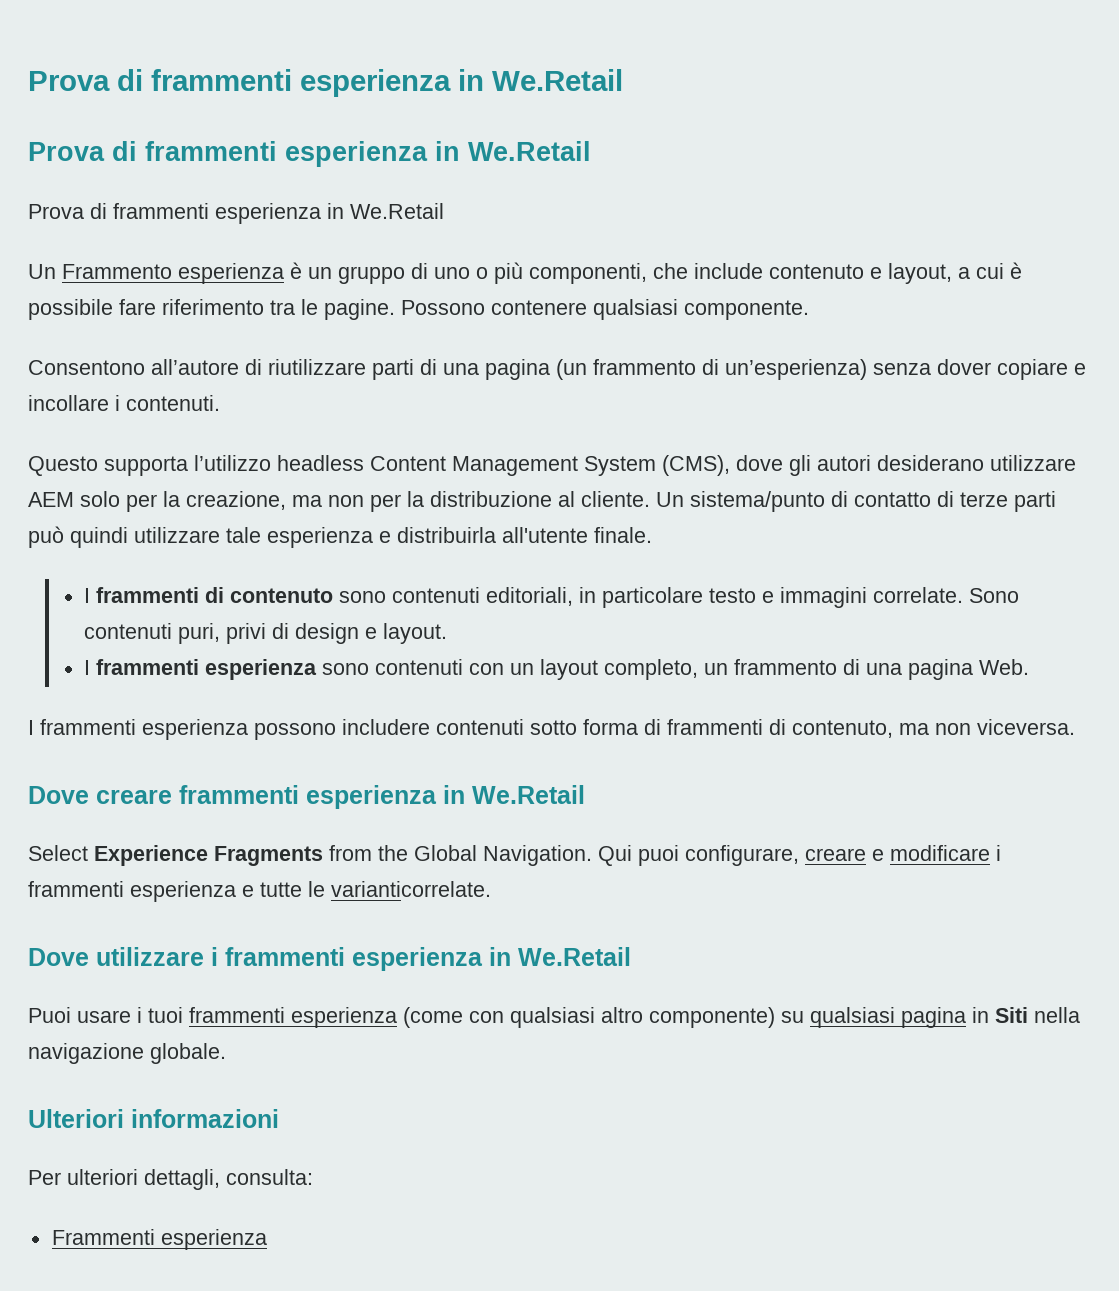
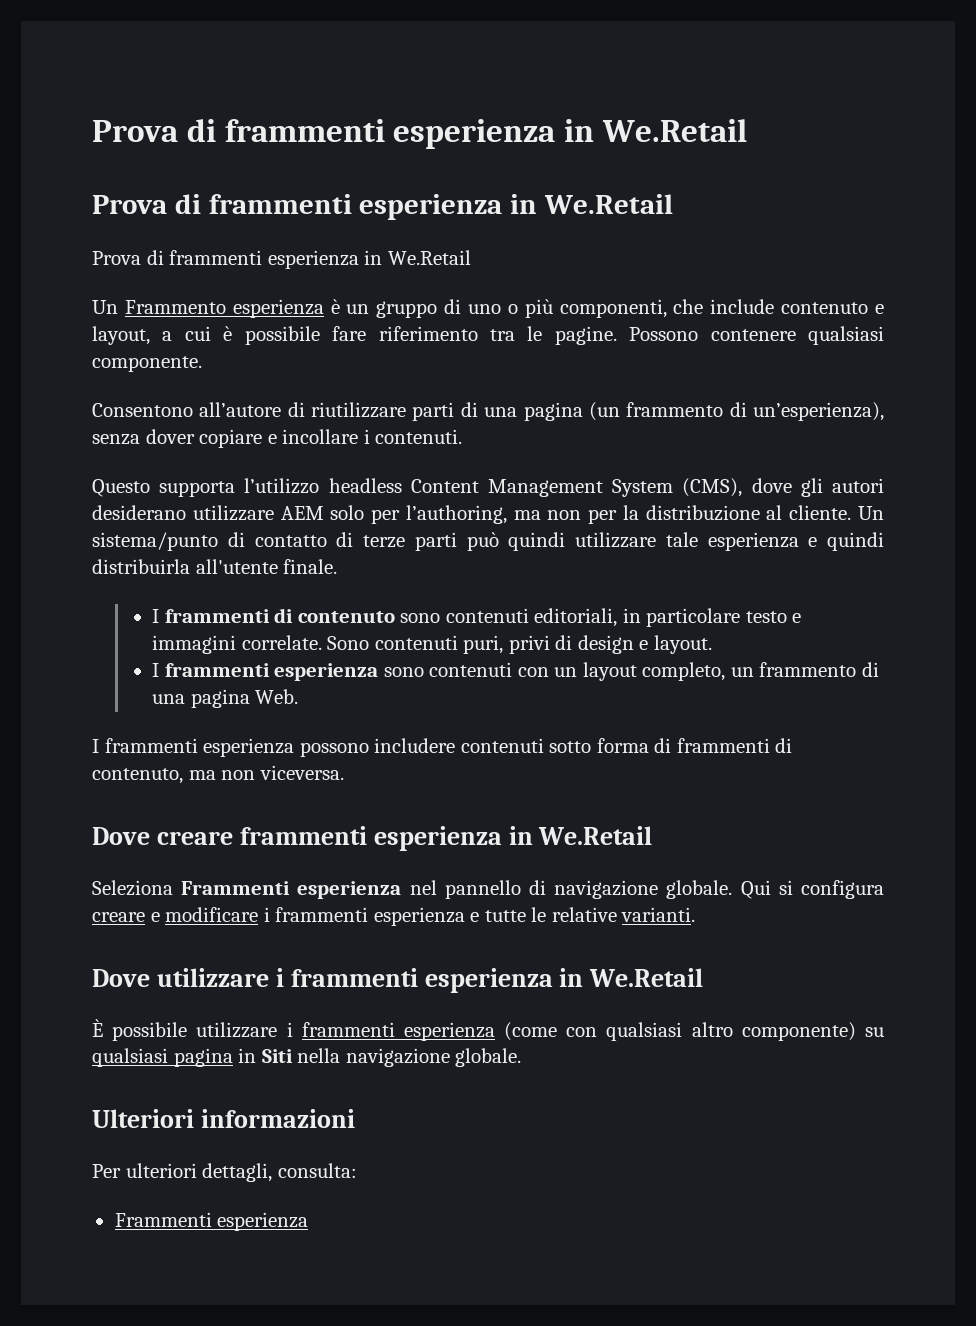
[725,359,867,380] un’esperienza) -> [753,402,885,421] un’esperienza),
[163,491,286,510] la creazione, -> [405,505,507,524] l’authoring,
(391, 537) none -> [827,532,884,551] quindi
[28,845,799,866] Select Experience Fragments from the Global Navigation. Qui puoi configurare, -> [92,880,885,899] Seleziona Frammenti esperienza nel pannello di navigazione globale. Qui si configura
[331,881,491,897] varianticorrelate. -> [551,907,696,922] relative varianti.
[28,1007,183,1023] Puoi usare i tuoi -> [92,1019,293,1041] È possibile utilizzare i

